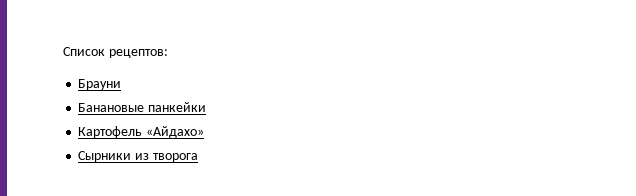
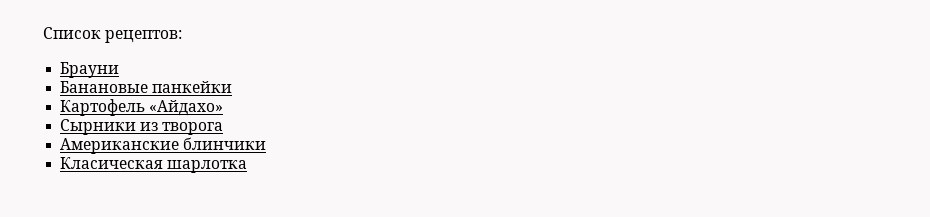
(198, 157) none -> [60,137,267,154] [60,157,248,173] // Американские блинчики // Класическая шарлотка

